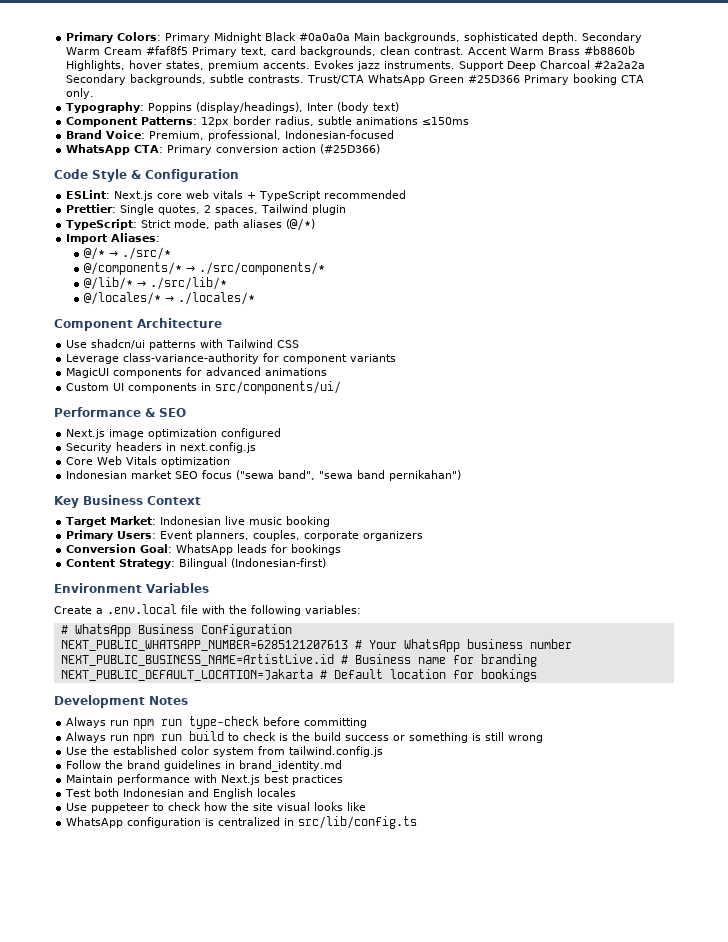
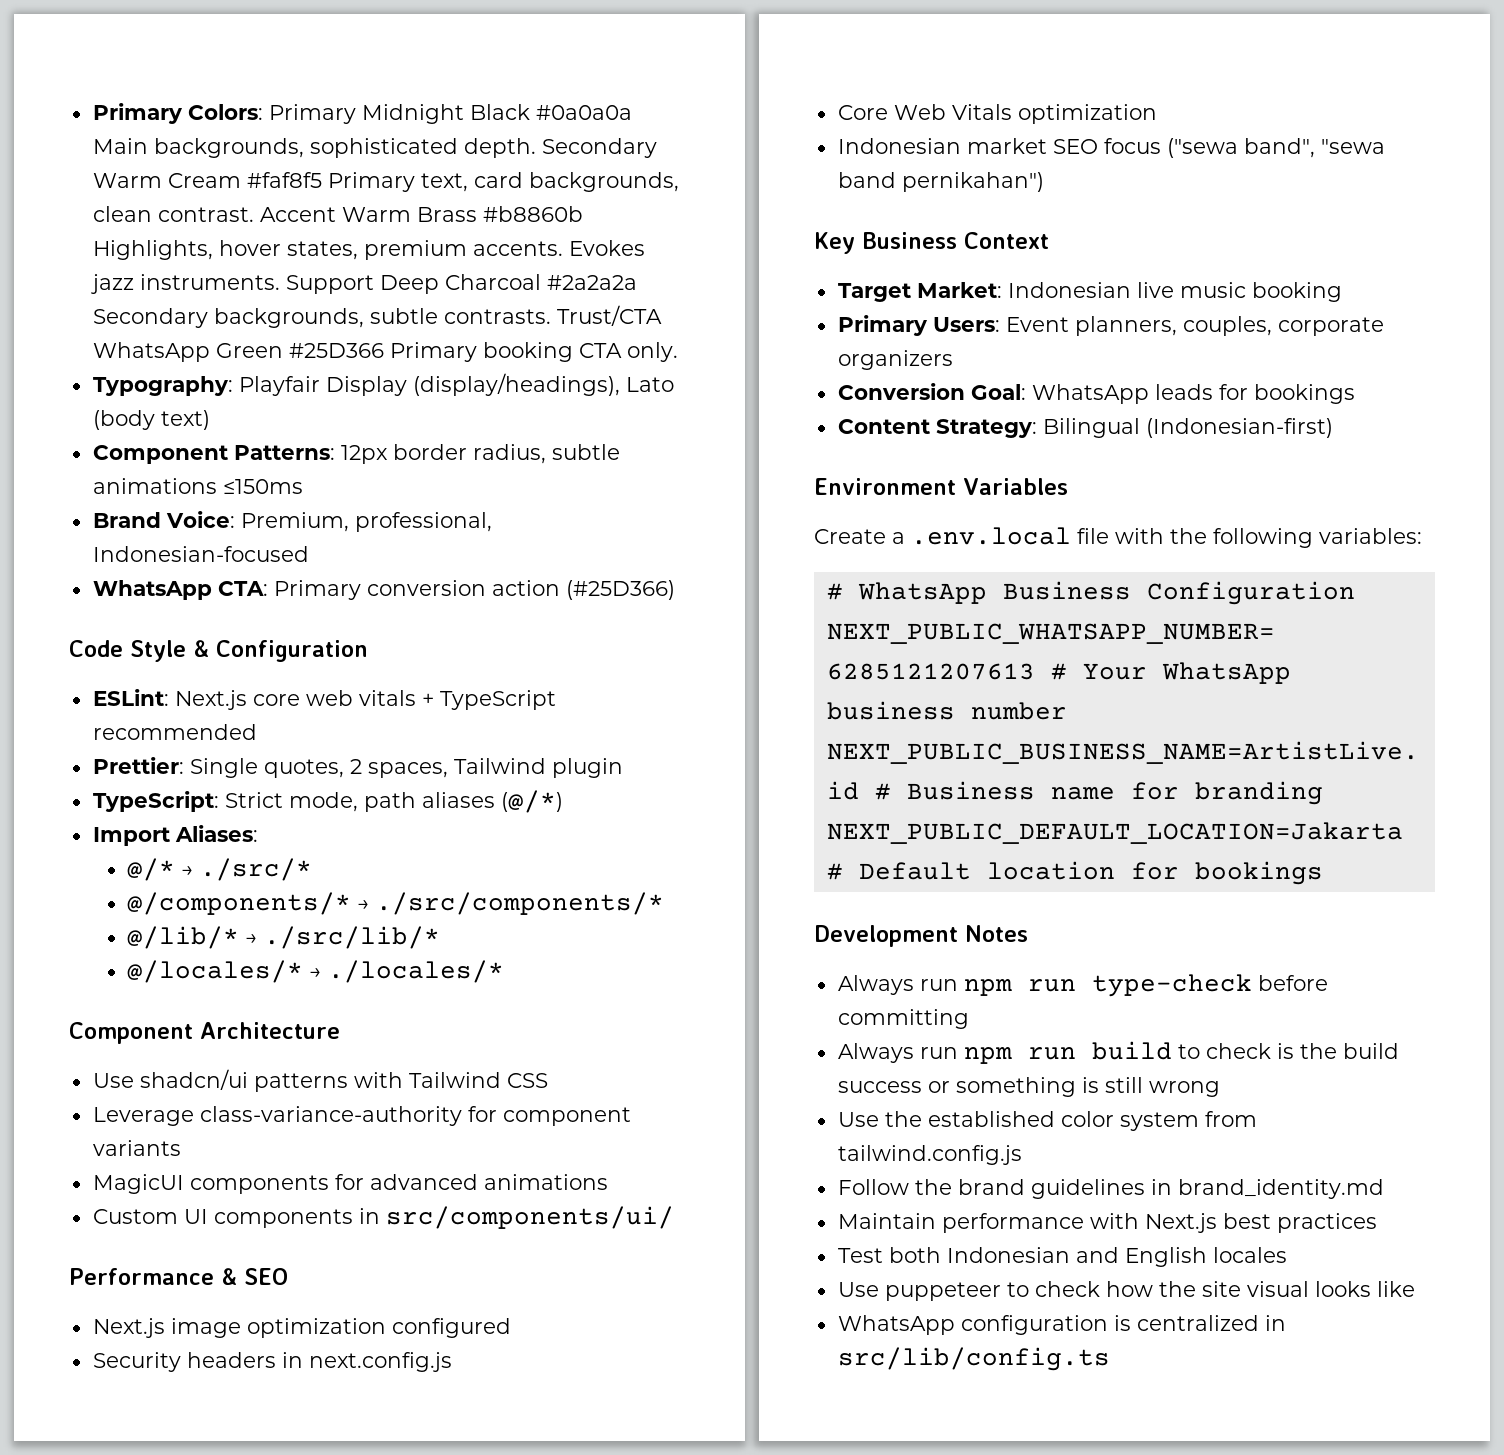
[148,102,334,113] Poppins (display/headings), Inter -> [238,373,674,396] Playfair Display (display/headings), Lato

